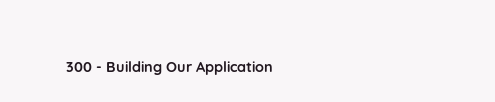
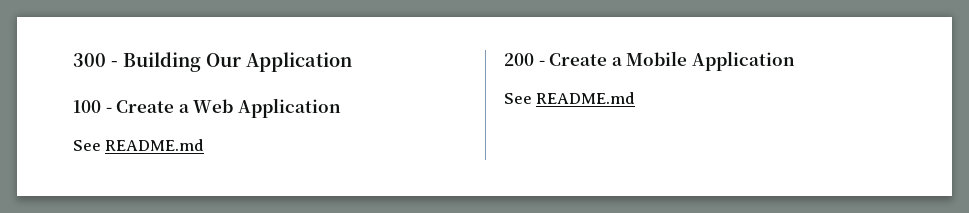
(273, 68) none -> [73,98,341,118] [73,139,205,151] [504,51,795,71] [504,92,636,104] // 100 - Create a Web Application // See README.md // 200 - Create a Mobile Application // See README.md

